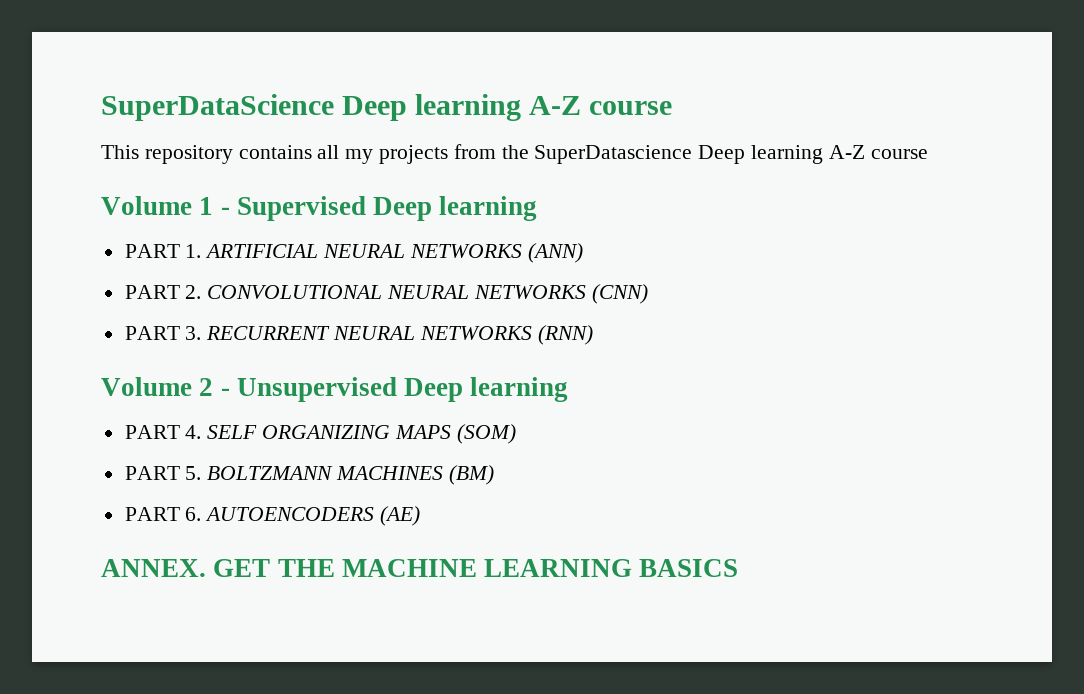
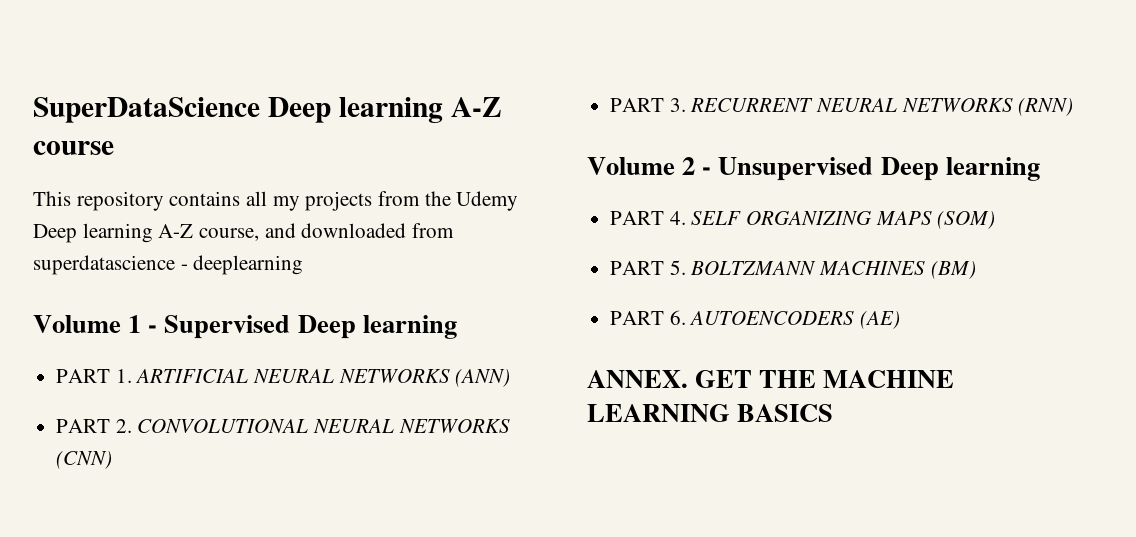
[534,145,928,164] SuperDatascience Deep learning A-Z course -> [456,191,519,211] [33,223,455,243] [33,255,304,275] Udemy Deep learning A-Z course, and downloaded from superdatascience - deeplearning

